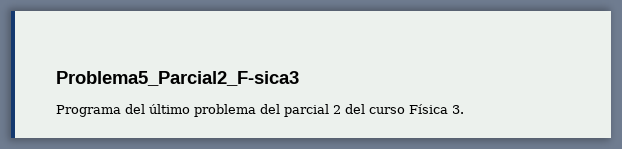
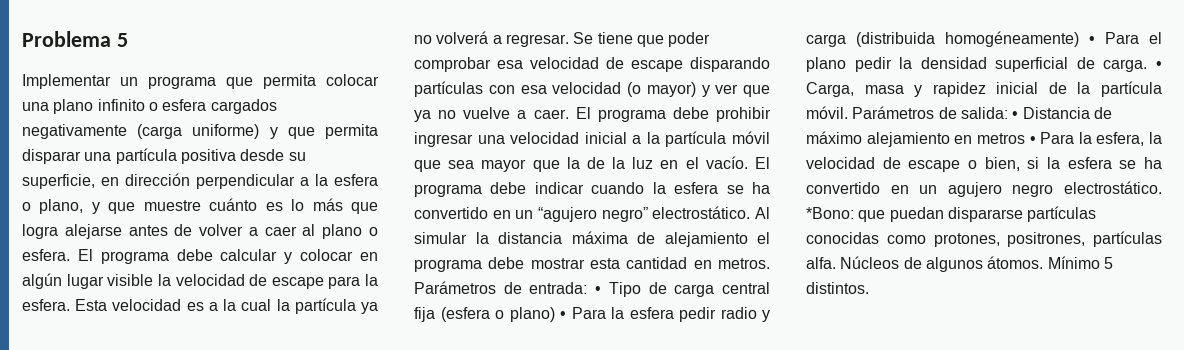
[56,71,299,86] [56,104,464,117] Problema5_Parcial2_F-sica3 // Programa del último problema del parcial 2 del curso Física 3. -> [22,31,128,47] [22,74,379,89] [22,99,277,114] [22,124,378,139] [22,148,306,164] [22,173,378,189] [22,198,379,214] [22,224,378,239] [22,249,378,264] [22,273,378,289] [22,298,379,314] [414,31,711,47] [414,57,770,72] [414,81,770,97] [414,107,771,122] [414,131,770,147] [414,156,770,172] [414,182,770,197] [414,206,770,222] [414,231,770,247] [414,257,770,272] [414,281,770,297] [414,307,770,322] [806,31,1162,47] [806,57,1162,72] [806,81,1162,97] [806,106,1112,119] [806,131,1162,147] [806,157,1162,172] [806,181,1162,197] [806,206,1097,222] [806,231,1162,247] [806,256,1113,272] [806,282,869,294] Problema 5 // Implementar un programa que permita colocar una plano infinito o esfera cargados negativamente (carga uniforme) y que permita disparar una partícula positiva desde su superficie, en dirección perpendicular a la esfera o plano, y que muestre cuánto es lo más que logra alejarse antes de volver a caer al plano o esfera. El programa debe calcular y colocar en algún lugar visible la velocidad de escape para la esfera. Esta velocidad es a la cual la partícula ya no volverá a regresar. Se tiene que poder comprobar esa velocidad de escape disparando partículas con esa velocidad (o mayor) y ver que ya no vuelve a caer. El programa debe prohibir ingresar una velocidad inicial a la partícula móvil que sea mayor que la de la luz en el vacío. El programa debe indicar cuando la esfera se ha convertido en un “agujero negro” electrostático. Al simular la distancia máxima de alejamiento el programa debe mostrar esta cantidad en metros. Parámetros de entrada: • Tipo de carga central fija (esfera o plano) • Para la esfera pedir radio y carga (distribuida homogéneamente) • Para el plano pedir la densidad superficial de carga. • Carga, masa y rapidez inicial de la partícula móvil. Parámetros de salida: • Distancia de máximo alejamiento en metros • Para la esfera, la velocidad de escape o bien, si la esfera se ha convertido en un agujero negro electrostático. *Bono: que puedan dispararse partículas conocidas como protones, positrones, partículas alfa. Núcleos de algunos átomos. Mínimo 5 distintos.

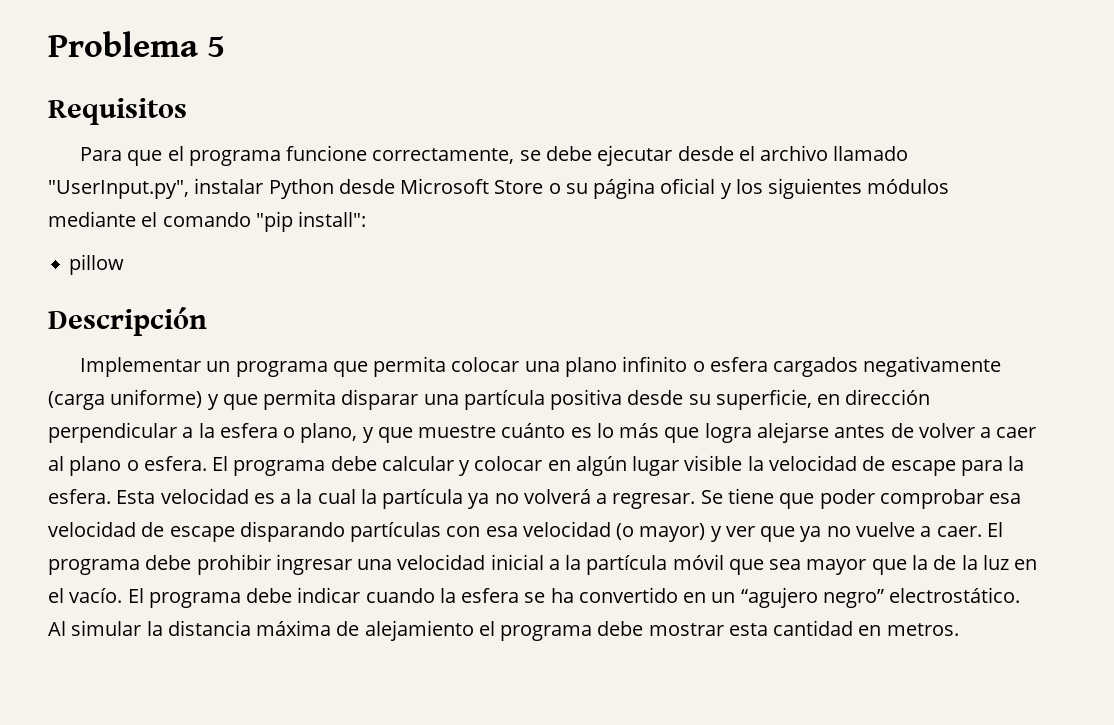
(128, 40) none -> [48,98,187,125] [80,145,909,166] [48,178,950,199] [48,211,367,232] [69,254,125,275] [48,307,207,336] // Requisitos // Para que el programa funcione correctamente, se debe ejecutar desde el archivo llamado "UserInput.py", instalar Python desde Microsoft Store o su página oficial y los siguientes módulos mediante el comando "pip install": // pillow // Descripción
[414,281,770,297] [414,307,770,322] [806,31,1162,47] [806,57,1162,72] [806,81,1162,97] [806,106,1112,119] [806,131,1162,147] [806,157,1162,172] [806,181,1162,197] [806,206,1097,222] [806,231,1162,247] [806,256,1113,272] [806,282,869,294] Parámetros de entrada: • Tipo de carga central fija (esfera o plano) • Para la esfera pedir radio y carga (distribuida homogéneamente) • Para el plano pedir la densidad superficial de carga. • Carga, masa y rapidez inicial de la partícula móvil. Parámetros de salida: • Distancia de máximo alejamiento en metros • Para la esfera, la velocidad de escape o bien, si la esfera se ha convertido en un agujero negro electrostático. *Bono: que puedan dispararse partículas conocidas como protones, positrones, partículas alfa. Núcleos de algunos átomos. Mínimo 5 distintos. -> (959, 629) none

